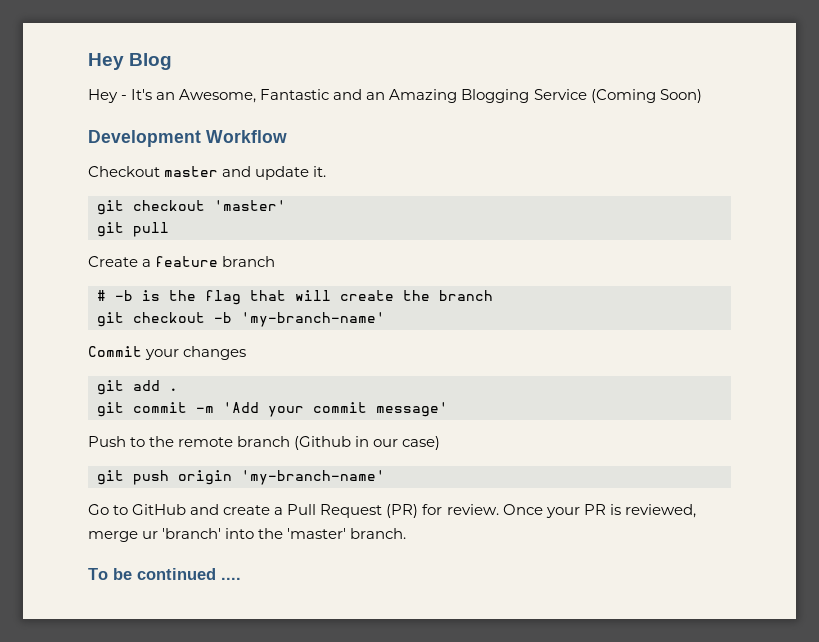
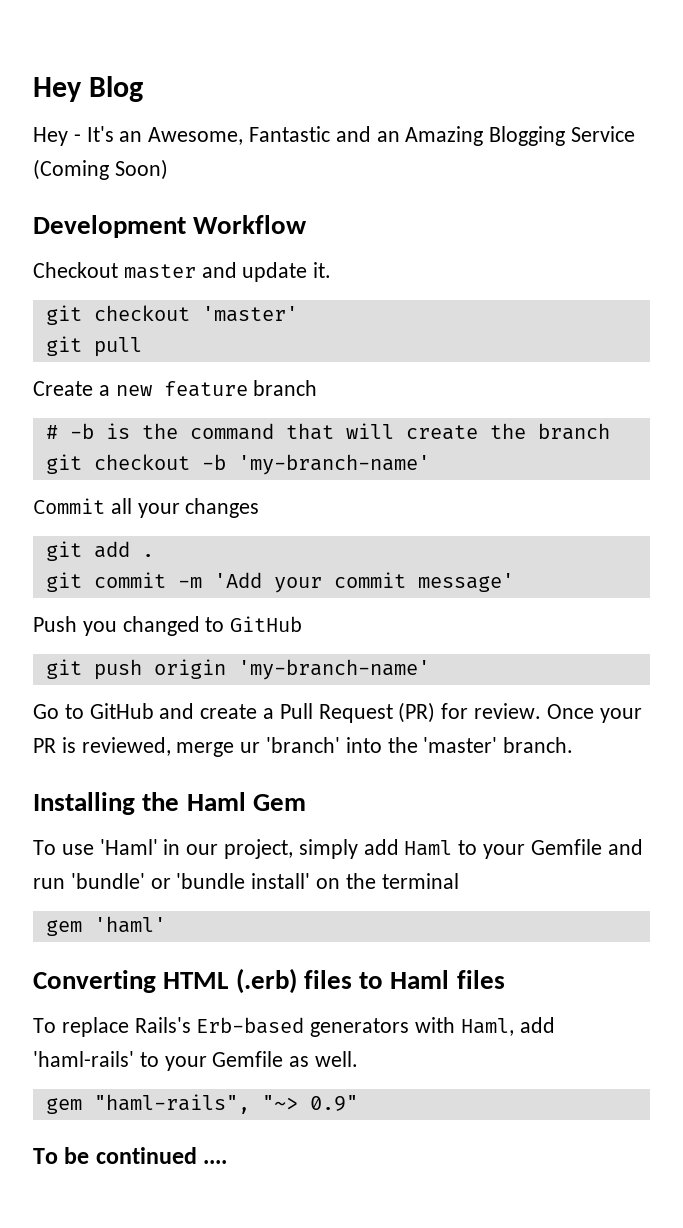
(152, 263) none -> [115,385,152,396] new
[205,290,241,305] flag -> [189,423,274,440] command
(142, 351) none -> [110,498,132,514] all
[130,436,441,450] to the remote branch (Github in our case) -> [82,616,303,636] you changed to GitHub
(407, 533) none -> [33,792,306,815] [33,839,643,859] [33,873,459,889] [45,916,166,936] [33,968,505,994] [33,1017,555,1037] [33,1051,359,1071] [45,1094,358,1114] // Installing the Haml Gem // To use 'Haml' in our project, simply add Haml to your Gemfile and run 'bundle' or 'bundle install' on the terminal // gem 'haml' // Converting HTML (.erb) files to Haml files // To replace Rails's Erb-based generators with Haml, add 'haml-rails' to your Gemfile as well. // gem "haml-rails", "~> 0.9"

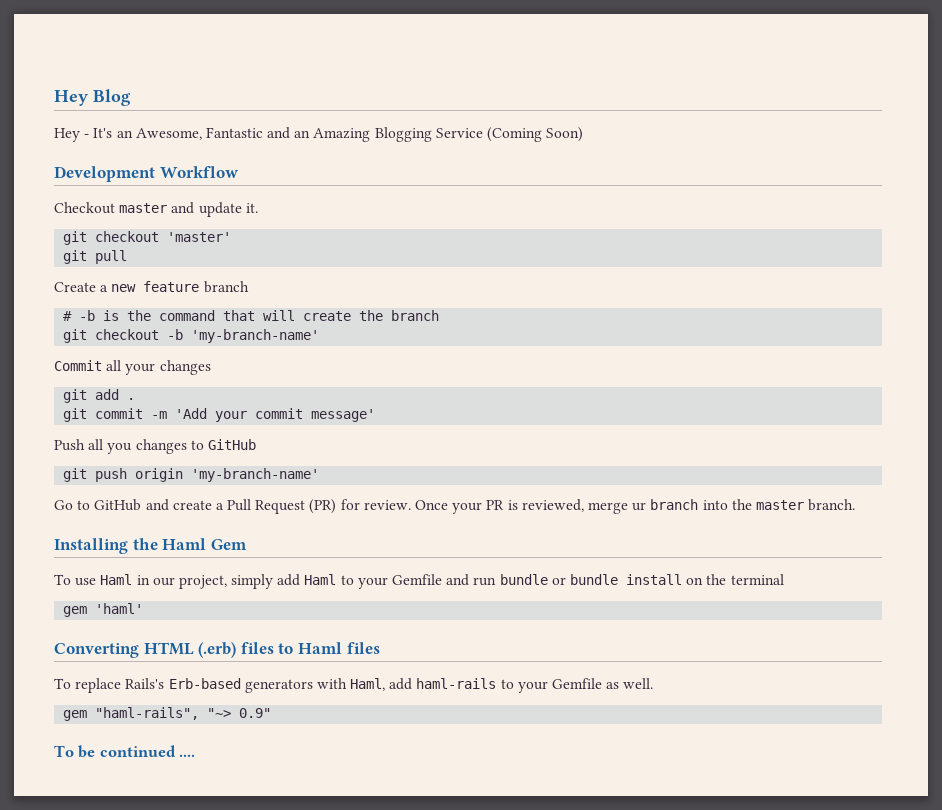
[82,616,200,636] you changed -> [88,439,187,454] all you changes
[266,737,341,753] 'branch' -> [650,499,699,510] branch
[423,737,498,753] 'master' -> [755,500,804,510] master
[99,839,158,855] 'Haml' -> [100,574,133,585] Haml
[70,873,311,889] 'bundle' or 'bundle install' -> [499,574,682,585] bundle or bundle install
[33,1051,134,1067] 'haml-rails' -> [416,678,497,689] haml-rails

